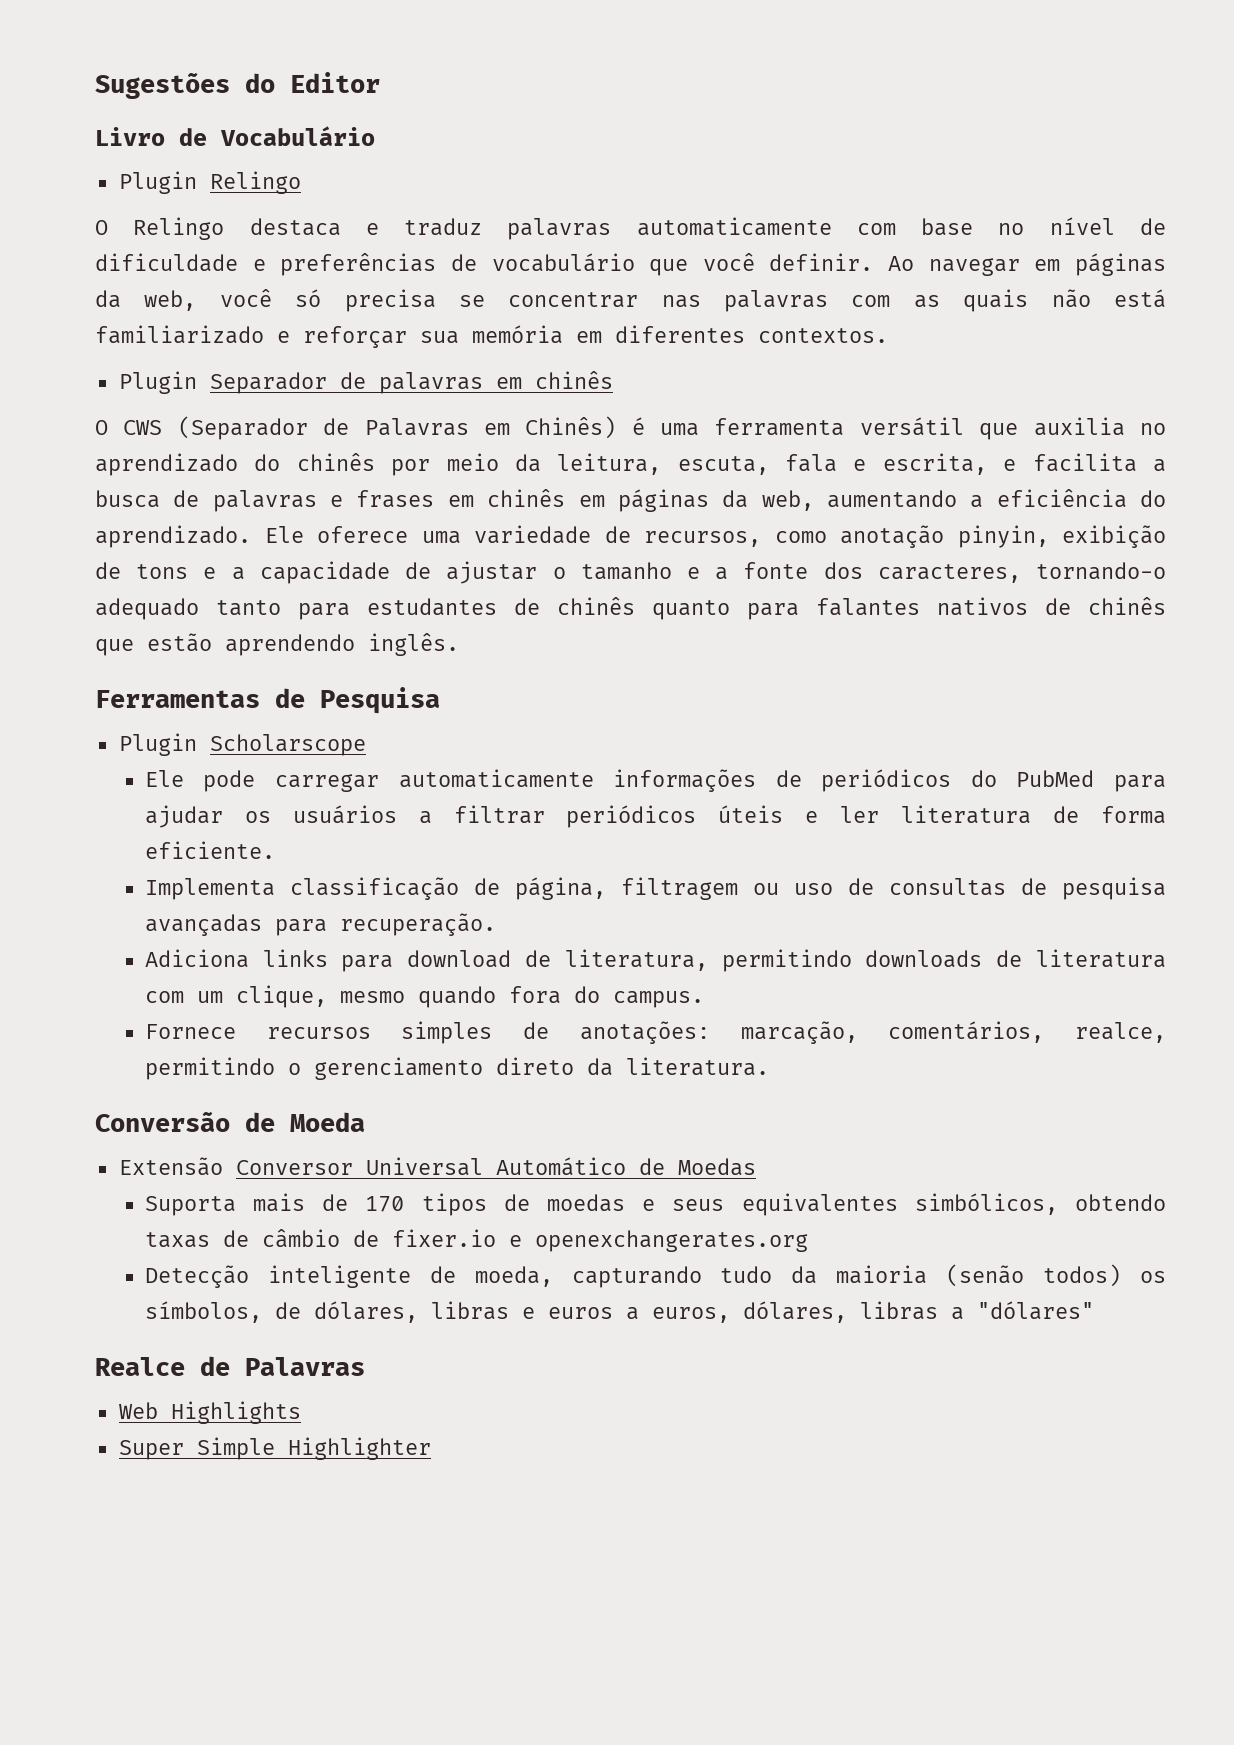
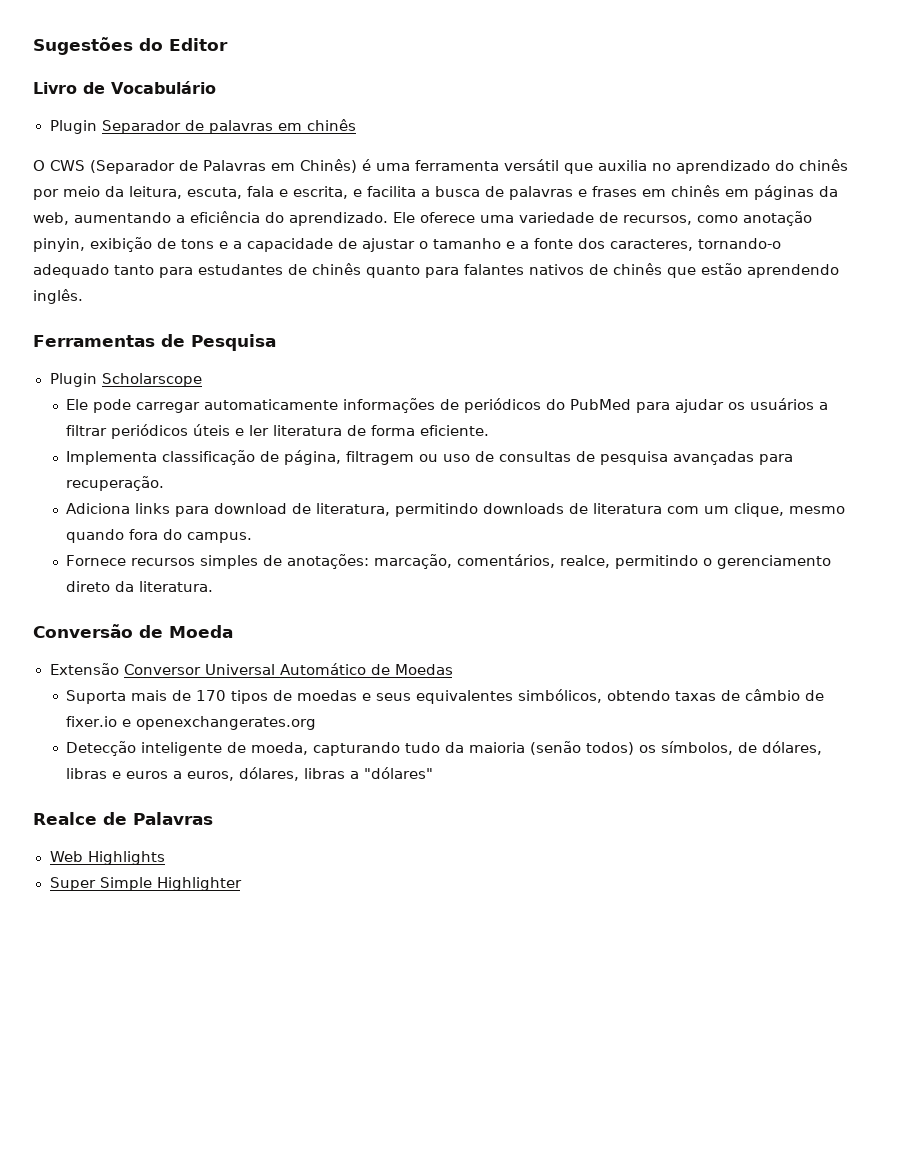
[118,171,301,194] [95,217,1166,240] [95,253,1166,276] [95,289,1166,312] [95,325,888,348] // Plugin Relingo // O Relingo destaca e traduz palavras automaticamente com base no nível de dificuldade e preferências de vocabulário que você definir. Ao navegar em páginas da web, você só precisa se concentrar nas palavras com as quais não está familiarizado e reforçar sua memória em diferentes contextos. -> (216, 87) none

